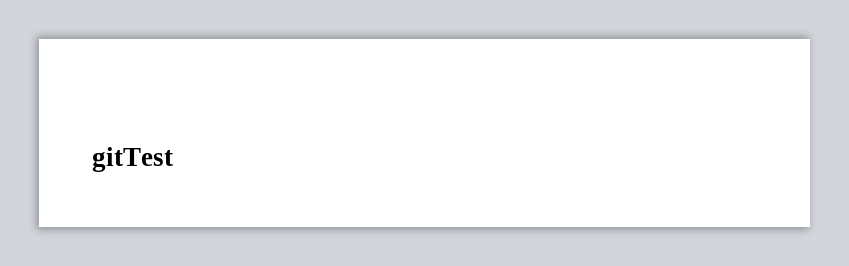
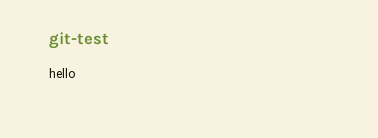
[92,147,173,172] gitTest -> [49,32,109,49] [49,68,76,78] git-test // hello

